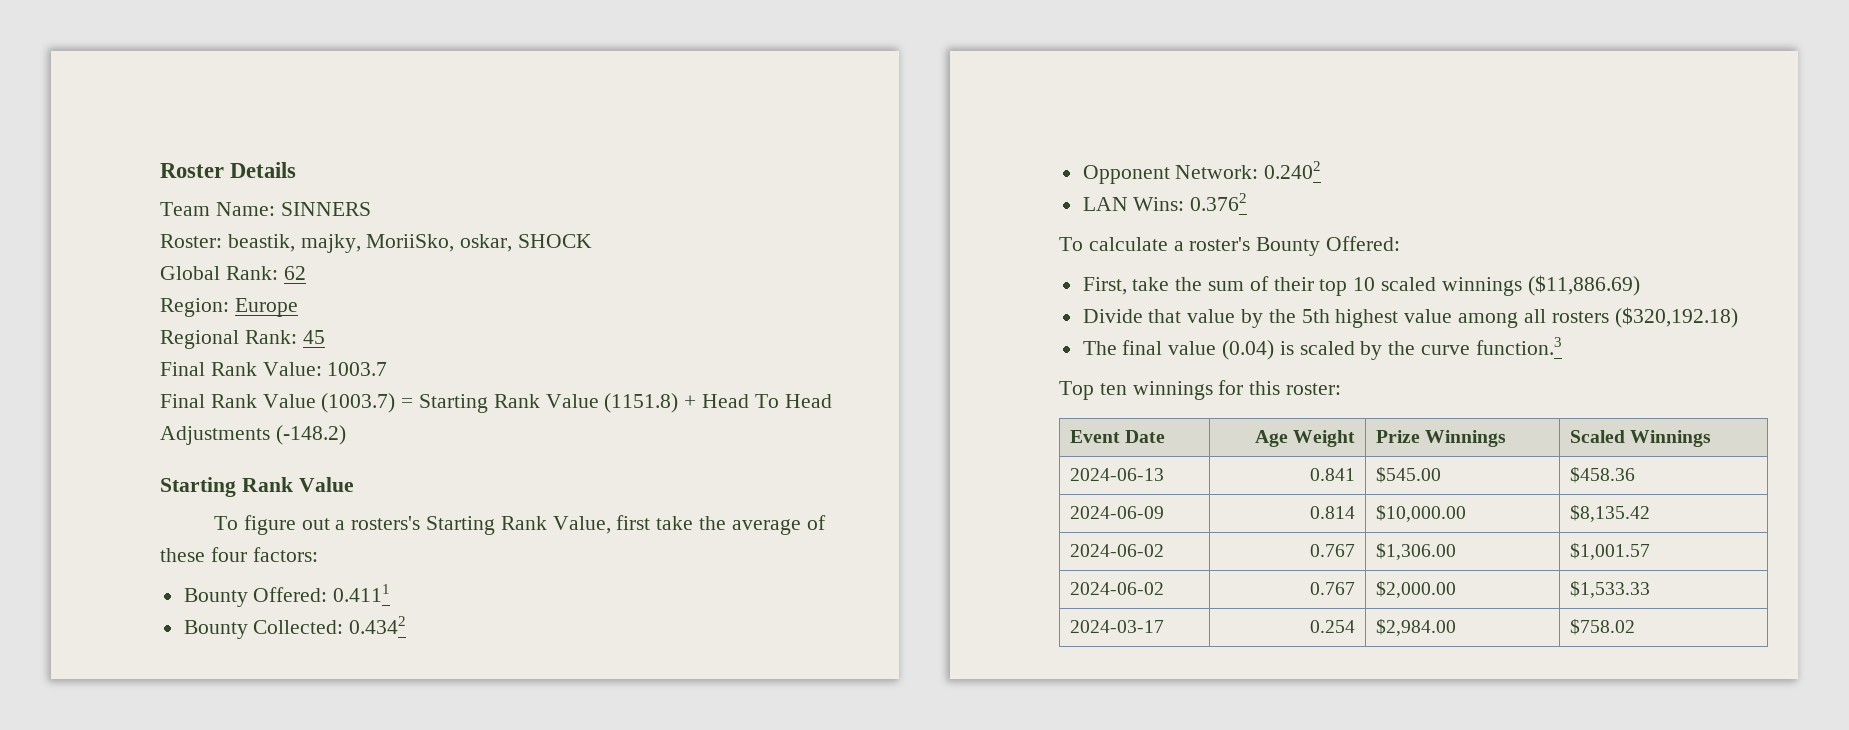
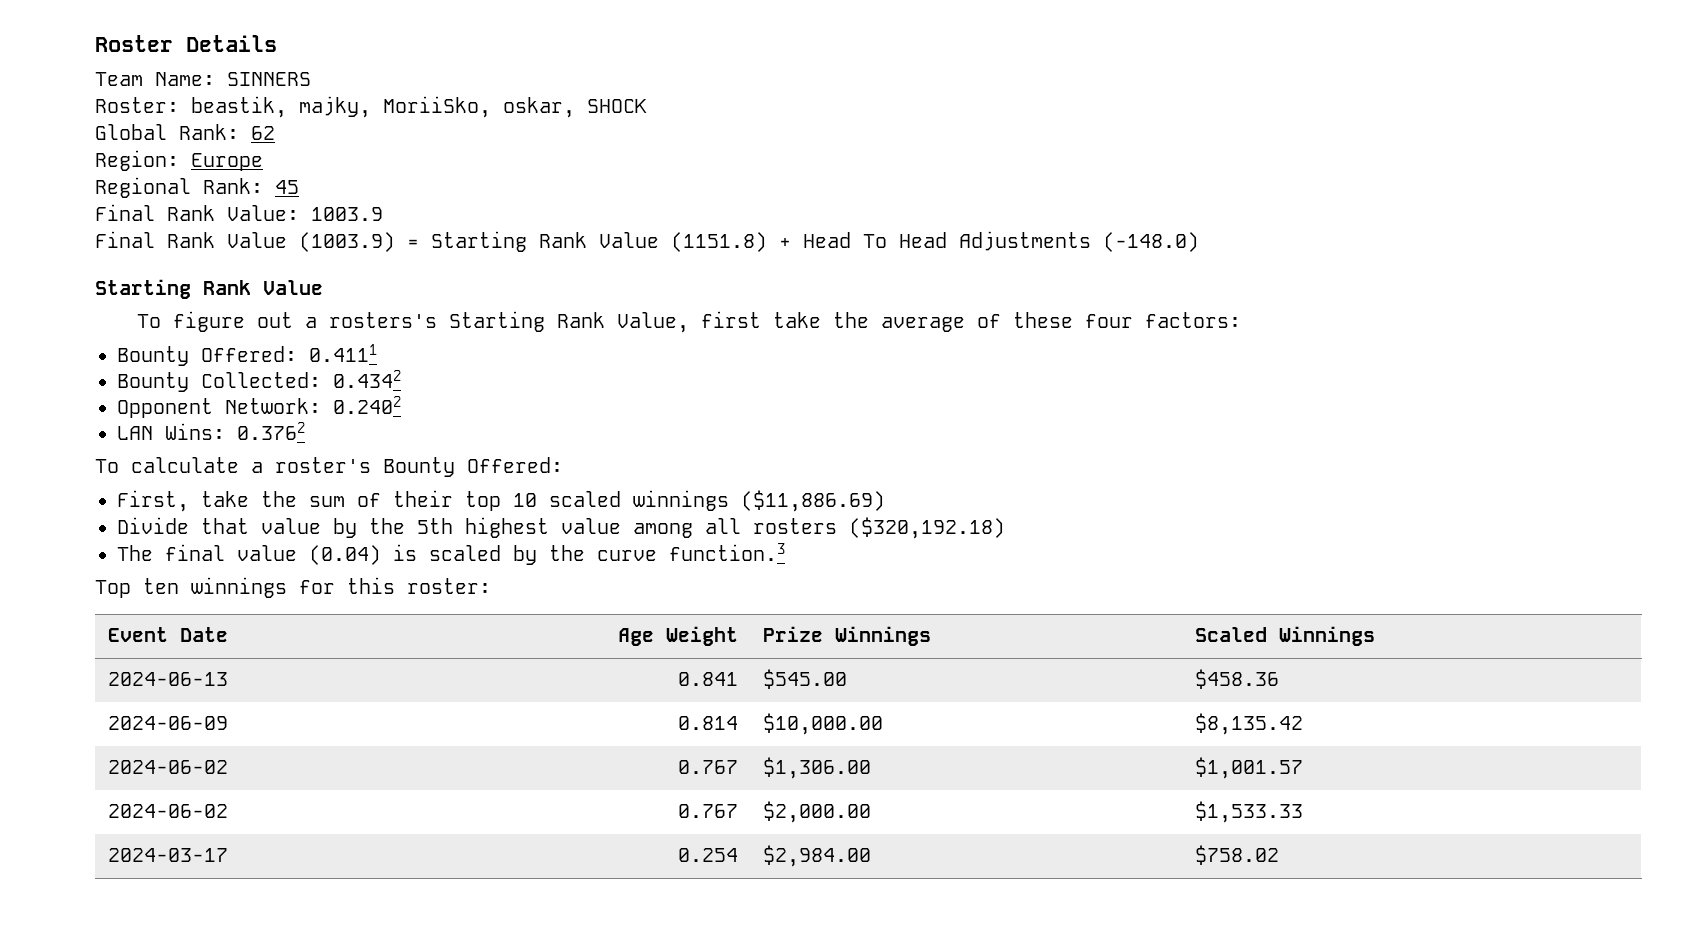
[327,362,388,376] 1003.7 -> [311,207,383,221] 1003.9
[321,393,396,413] (1003.7) -> [299,232,395,252] (1003.9)
[275,425,346,445] (-148.2) -> [1103,232,1199,252] (-148.0)

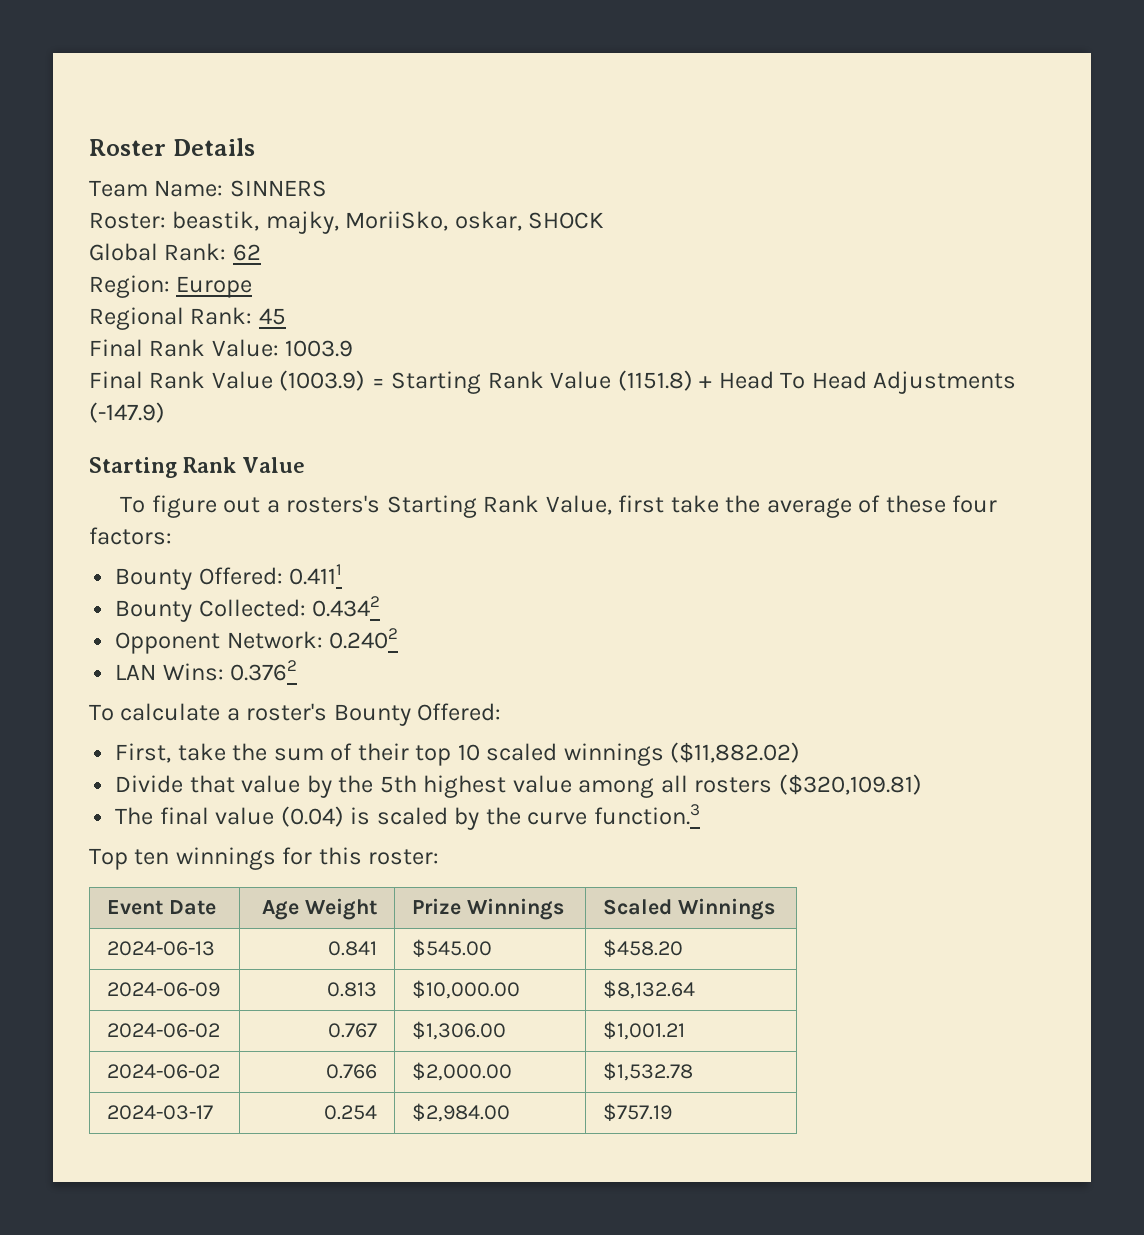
[1103,232,1199,252] (-148.0) -> [89,402,165,423] (-147.9)
[741,490,885,512] ($11,886.69) -> [670,742,801,763] ($11,882.02)
[849,517,1005,539] ($320,192.18) -> [778,774,922,795] ($320,109.81)
[1194,669,1279,689] $458.36 -> [603,939,684,957] $458.20
[678,716,739,730] 0.814 -> [326,982,377,997] 0.813
[1194,713,1303,735] $8,135.42 -> [603,980,696,999] $8,132.64
[1194,757,1303,779] [107,804,228,818] [678,804,739,818] $1,001.57 // 2024-06-02 | 0.767 -> [603,1021,686,1040] [107,1064,221,1079] [325,1064,377,1079] $1,001.21 // 2024-06-02 | 0.766
[1194,801,1303,823] $1,533.33 -> [603,1062,694,1081] $1,532.78
[1194,845,1279,865] $758.02 -> [603,1103,673,1121] $757.19

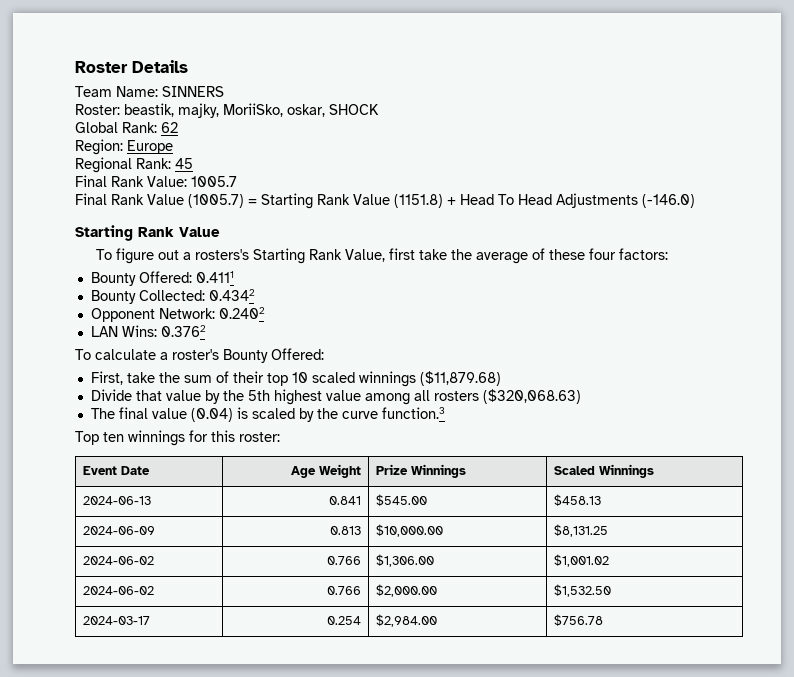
[285,340,354,357] 1003.9 -> [191,176,237,187] 1005.7
[279,370,366,391] (1003.9) -> [188,194,244,208] (1005.7)
[89,402,165,423] (-147.9) -> [642,194,695,208] (-146.0)
[670,742,801,763] ($11,882.02) -> [419,371,501,386] ($11,879.68)
[778,774,922,795] ($320,109.81) -> [482,389,581,404] ($320,068.63)
[603,939,684,957] $458.20 -> [553,494,601,506] $458.13
[603,980,696,999] [107,1023,221,1038] [327,1023,377,1038] $8,132.64 // 2024-06-02 | 0.767 -> [553,524,608,537] [82,556,154,565] [327,556,362,565] $8,131.25 // 2024-06-02 | 0.766
[603,1021,686,1040] $1,001.21 -> [553,554,609,567] $1,001.02
[603,1062,694,1081] $1,532.78 -> [553,584,611,597] $1,532.50
[603,1103,673,1121] $757.19 -> [553,614,603,626] $756.78

